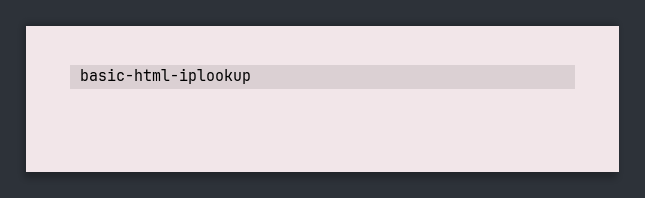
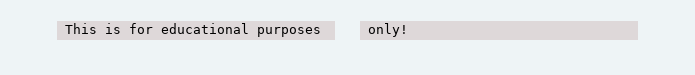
[80,68,252,84] basic-html-iplookup -> [64,23,408,37] This is for educational purposes only!

